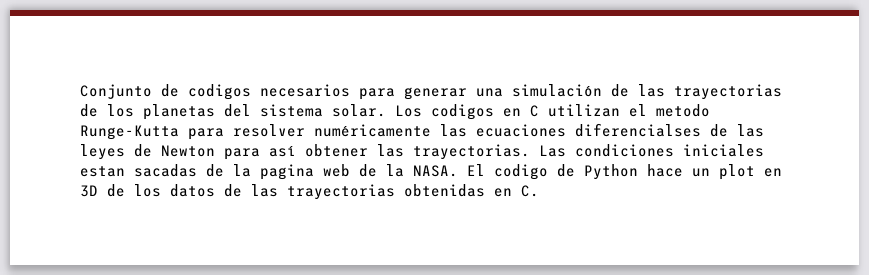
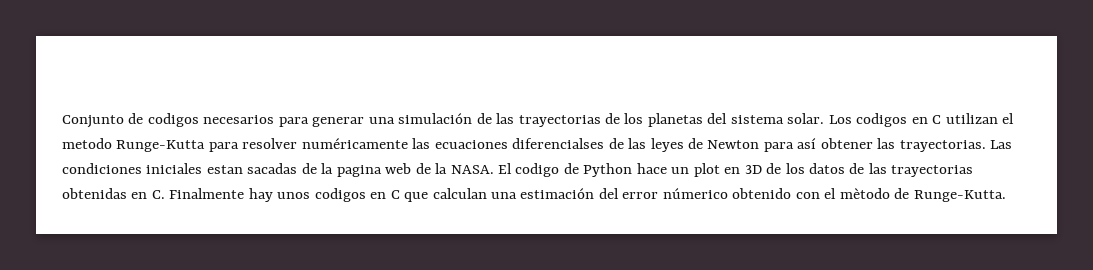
(539, 191) none -> [169,188,1006,202] Finalmente hay unos codigos en C que calculan una estimación del error númerico obtenido con el mètodo de Runge-Kutta.

